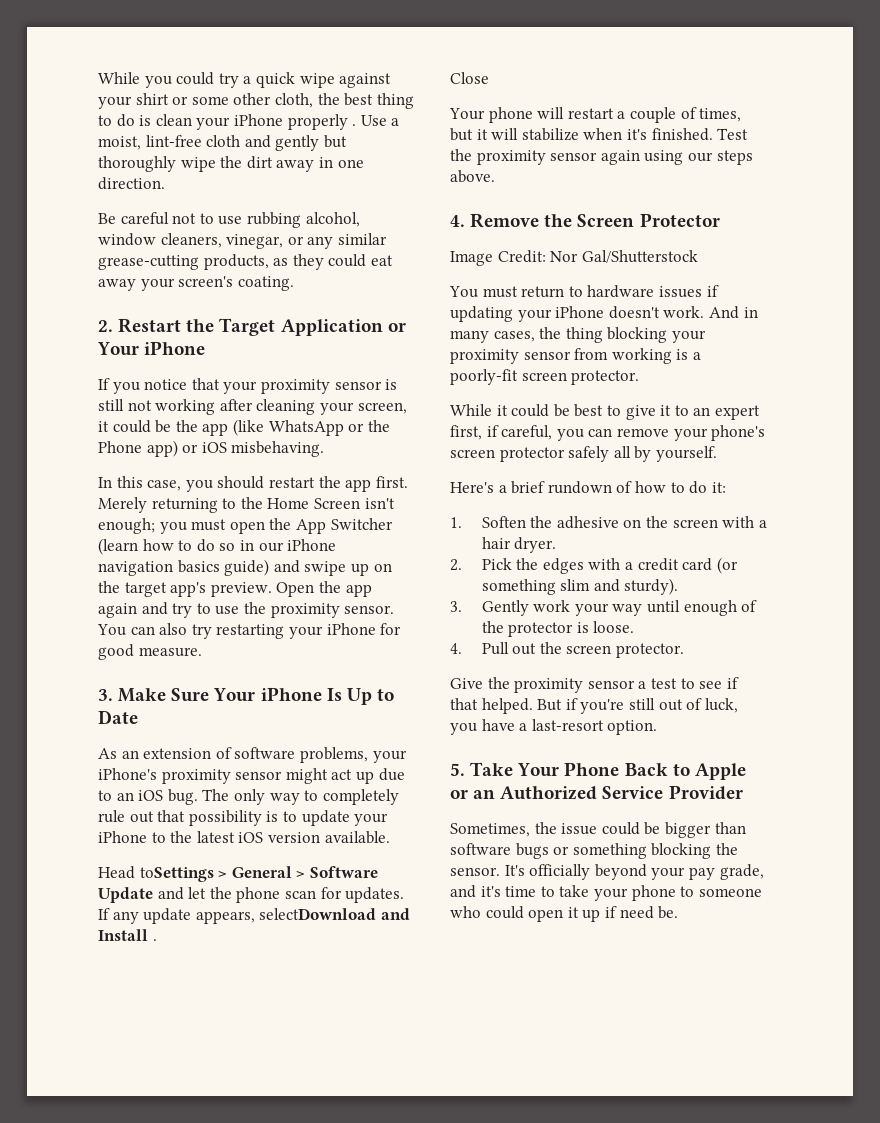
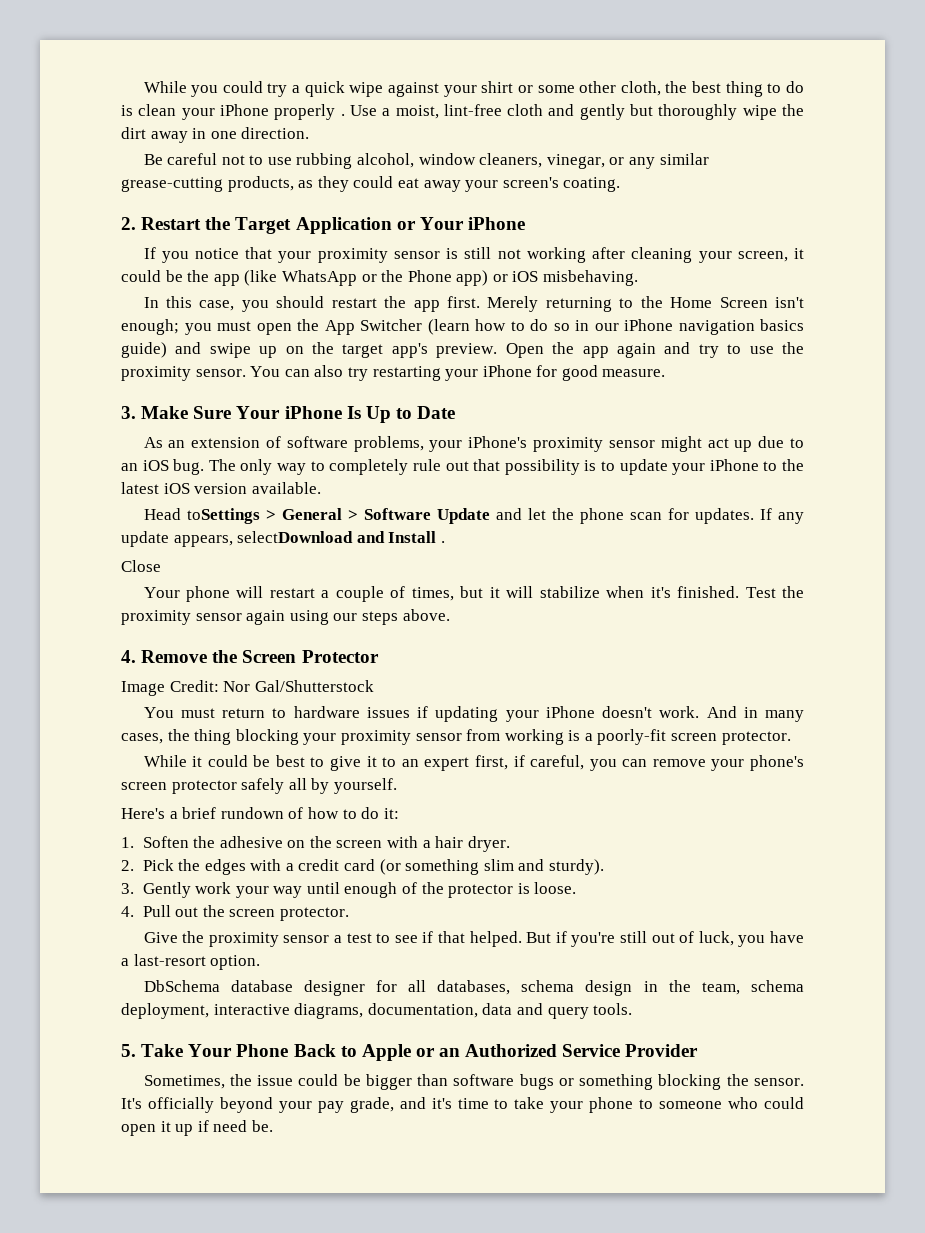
(658, 727) none -> [143,980,804,996] [121,1003,633,1019] // DbSchema database designer for all databases, schema design in the team, schema deployment, interactive diagrams, documentation, data and query tools.

